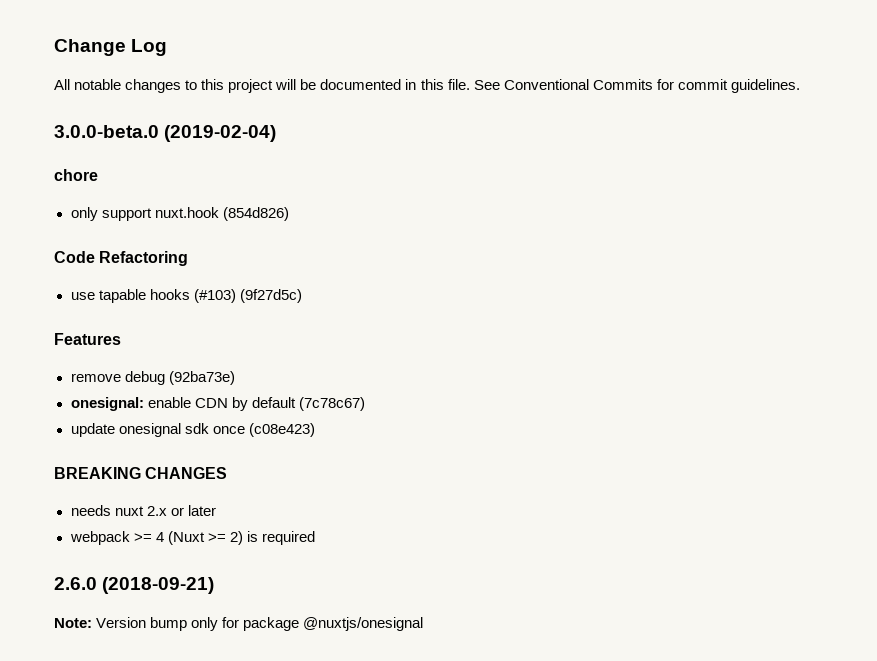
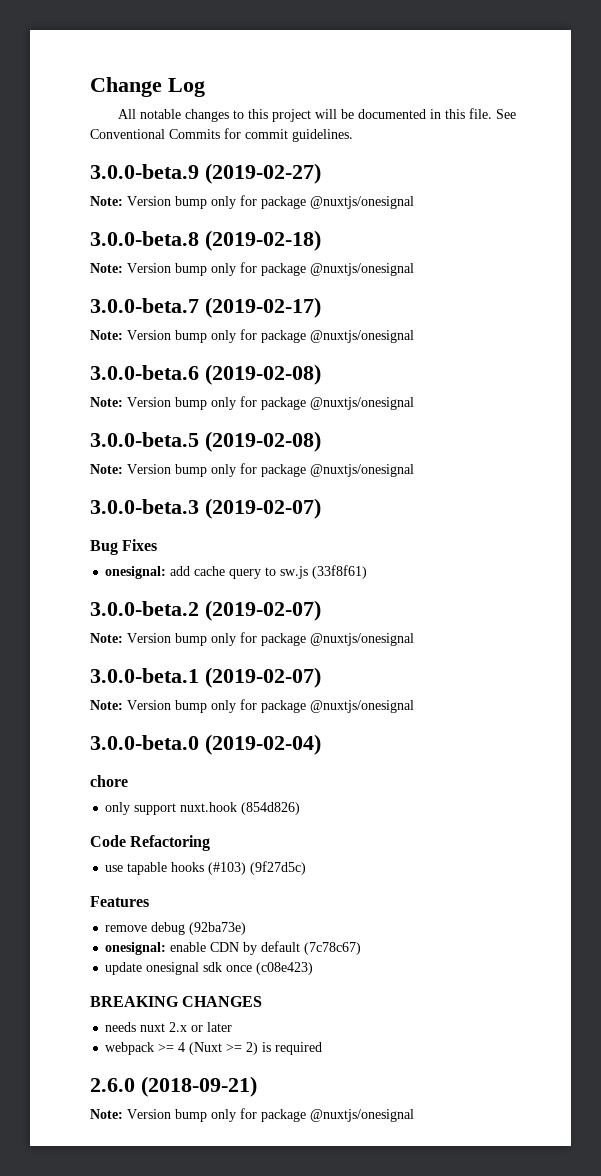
(800, 86) none -> [90,163,321,184] [90,195,414,209] [90,230,321,251] [90,262,414,276] [90,297,321,318] [90,329,414,343] [90,364,321,385] [90,396,414,410] [90,431,321,452] [90,463,414,477] [90,498,321,519] [90,539,158,555] [105,565,368,579] [90,600,321,621] [90,632,414,646] [90,667,321,688] [90,699,414,713] // 3.0.0-beta.9 (2019-02-27) // Note: Version bump only for package @nuxtjs/onesignal // 3.0.0-beta.8 (2019-02-18) // Note: Version bump only for package @nuxtjs/onesignal // 3.0.0-beta.7 (2019-02-17) // Note: Version bump only for package @nuxtjs/onesignal // 3.0.0-beta.6 (2019-02-08) // Note: Version bump only for package @nuxtjs/onesignal // 3.0.0-beta.5 (2019-02-08) // Note: Version bump only for package @nuxtjs/onesignal // 3.0.0-beta.3 (2019-02-07) // Bug Fixes // onesignal: add cache query to sw.js (33f8f61) // 3.0.0-beta.2 (2019-02-07) // Note: Version bump only for package @nuxtjs/onesignal // 3.0.0-beta.1 (2019-02-07) // Note: Version bump only for package @nuxtjs/onesignal

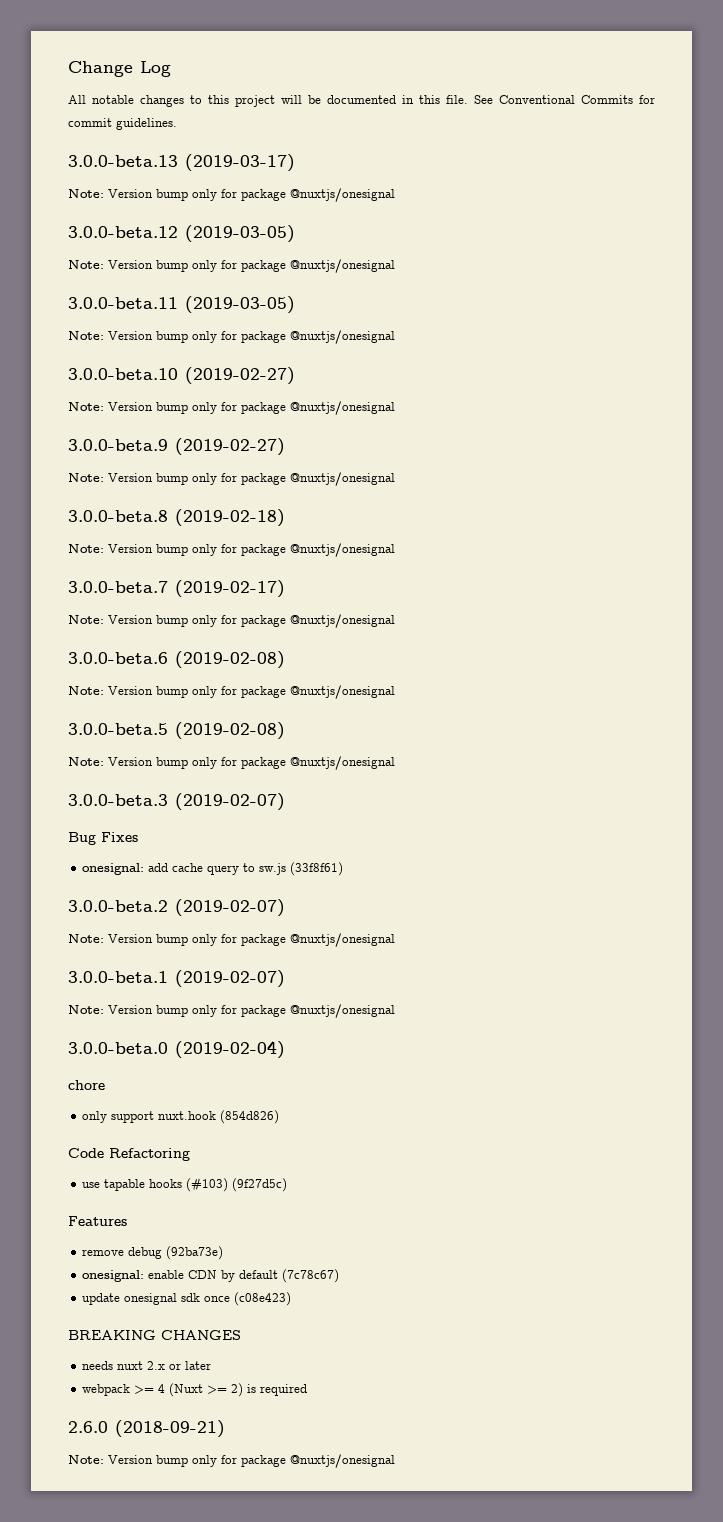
(353, 135) none -> [68,154,295,172] [68,188,395,202] [68,225,295,243] [68,259,395,273] [68,296,295,314] [68,330,395,344] [68,367,295,385] [68,401,395,415] // 3.0.0-beta.13 (2019-03-17) // Note: Version bump only for package @nuxtjs/onesignal // 3.0.0-beta.12 (2019-03-05) // Note: Version bump only for package @nuxtjs/onesignal // 3.0.0-beta.11 (2019-03-05) // Note: Version bump only for package @nuxtjs/onesignal // 3.0.0-beta.10 (2019-02-27) // Note: Version bump only for package @nuxtjs/onesignal

